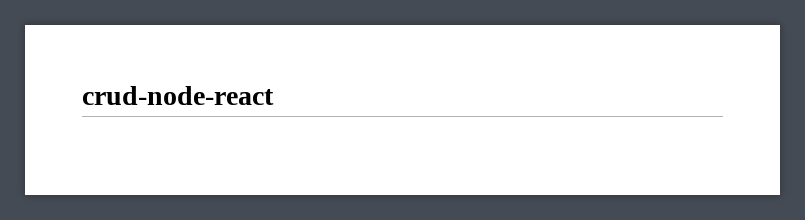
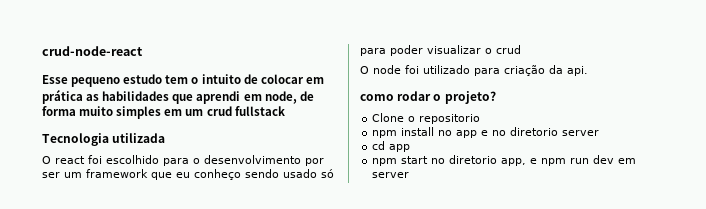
(274, 95) none -> [42,74,324,87] [42,89,314,104] [42,106,285,119] [42,133,166,146] [42,155,324,166] [42,169,334,180] [360,45,521,56] [360,65,588,76] [360,91,496,104] [372,113,481,124] [372,127,600,138] [372,141,411,152] [372,155,637,166] [372,172,410,178] // Esse pequeno estudo tem o intuito de colocar em prática as habilidades que aprendi em node, de forma muito simples em um crud fullstack // Tecnologia utilizada // O react foi escolhido para o desenvolvimento por ser um framework que eu conheço sendo usado só para poder visualizar o crud // O node foi utilizado para criação da api. // como rodar o projeto? // Clone o repositorio // npm install no app e no diretorio server // cd app // npm start no diretorio app, e npm run dev em server

